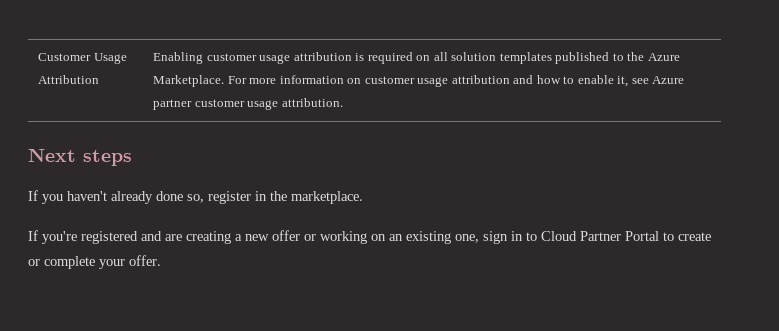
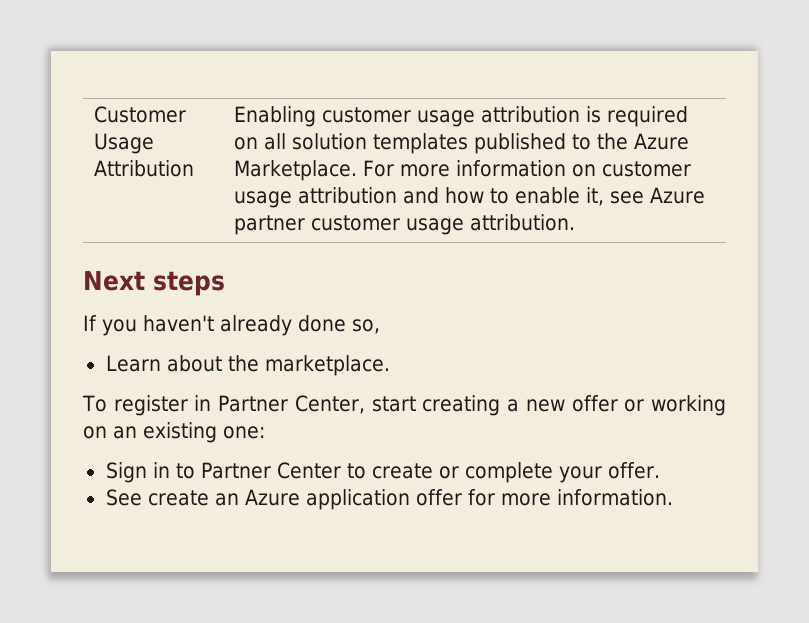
[208,191,267,204] register in -> [105,355,222,372] // Learn about
[28,230,182,244] If you're registered and are -> [82,395,416,416] To register in Partner Center, start
[455,231,659,244] one, sign in to Cloud Partner Portal -> [223,426,265,439] [105,462,341,483] one: // Sign in to Partner Center
(161, 260) none -> [105,489,673,510] // See create an Azure application offer for more information.

